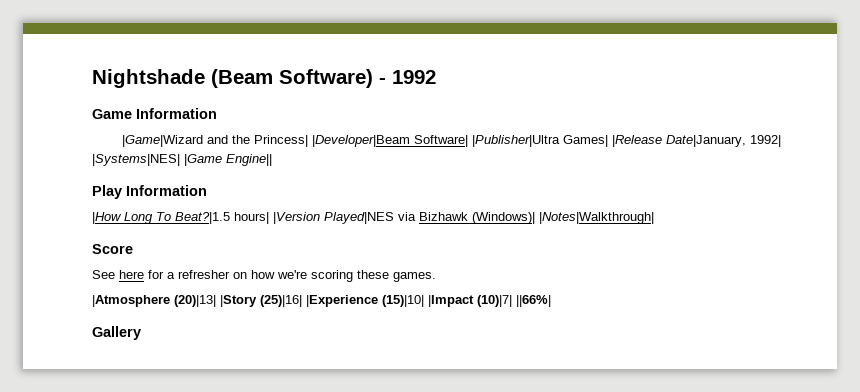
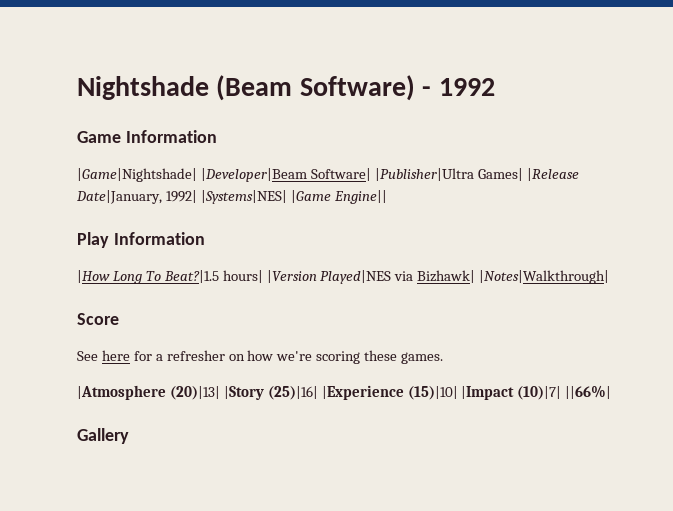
[121,135,308,147] |Game|Wizard and the Princess| -> [77,168,197,182] |Game|Nightshade|
[419,212,535,224] Bizhawk (Windows)| -> [417,270,476,283] Bizhawk|

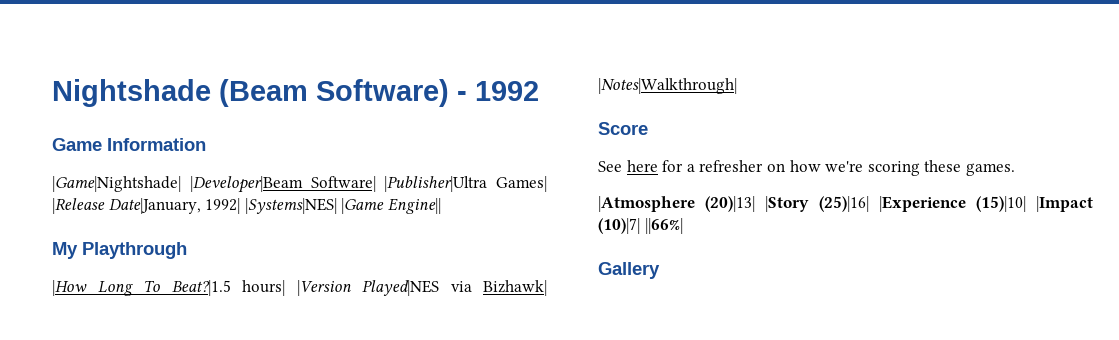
[77,232,205,248] Play Information -> [52,242,187,259] My Playthrough

